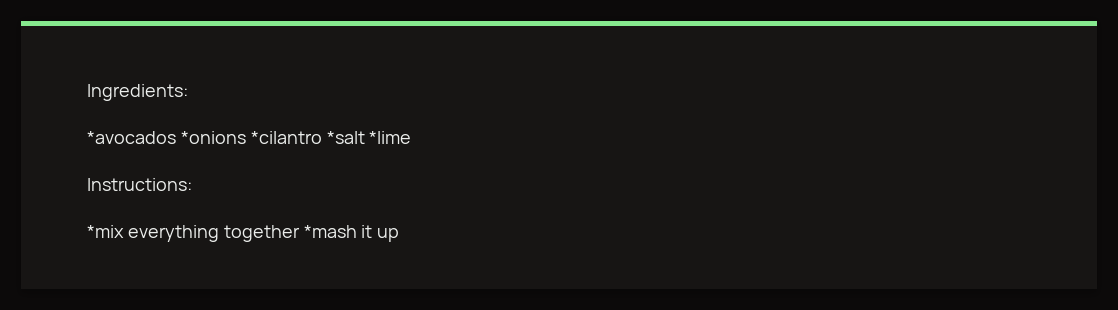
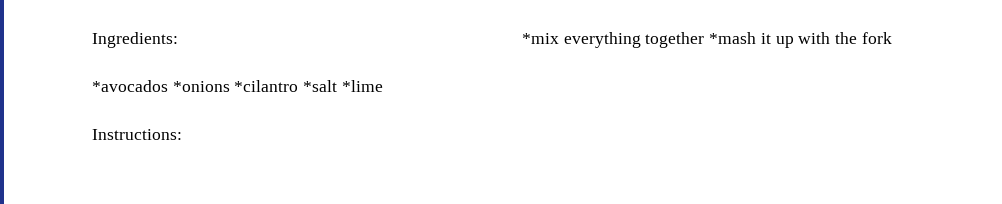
(400, 235) none -> [798,32,892,44] with the fork

